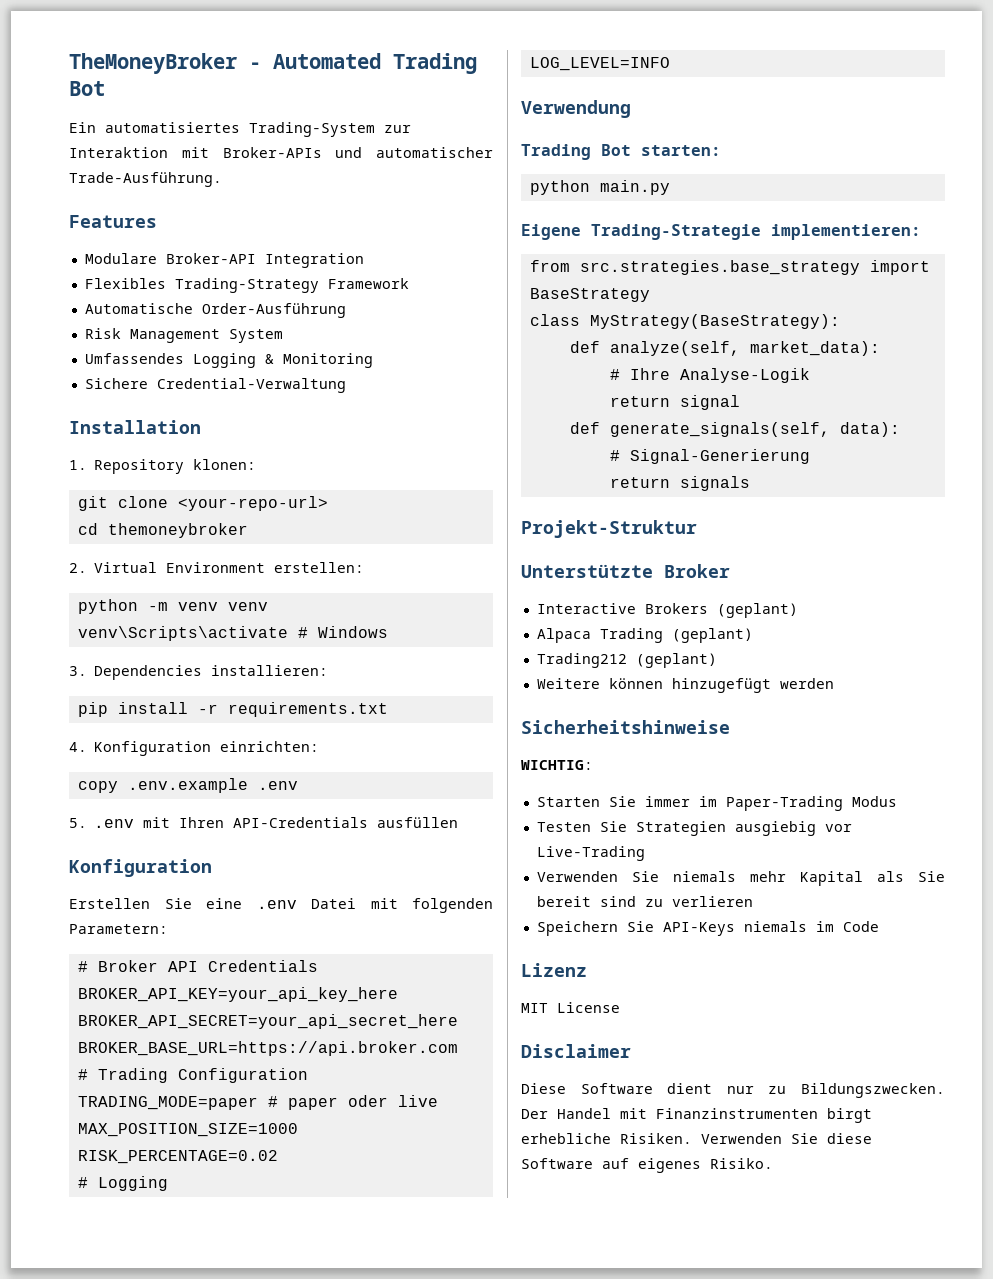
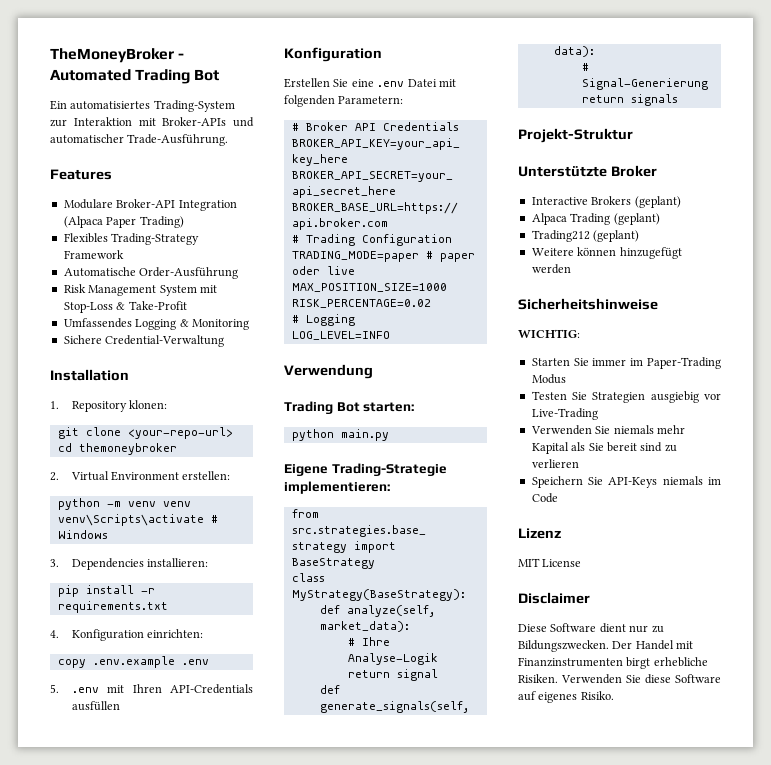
(364, 260) none -> [63,216,184,228] (Alpaca Paper Trading)
(283, 336) none -> [199,285,217,293] [63,301,187,313] mit Stop-Loss & Take-Profit

